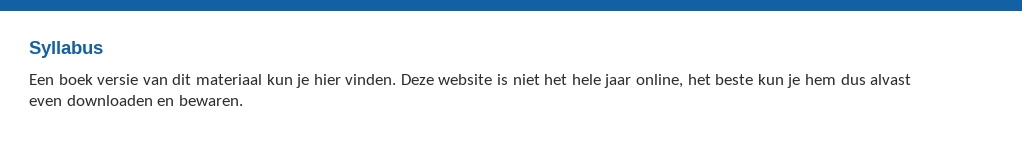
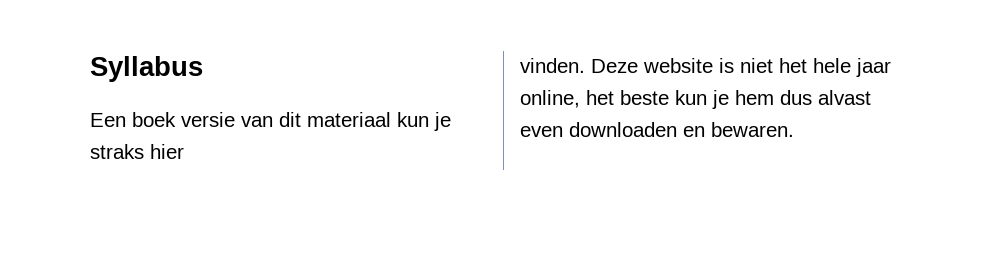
(310, 81) none -> [90,144,144,159] straks
(341, 79) none -> (184, 151) //

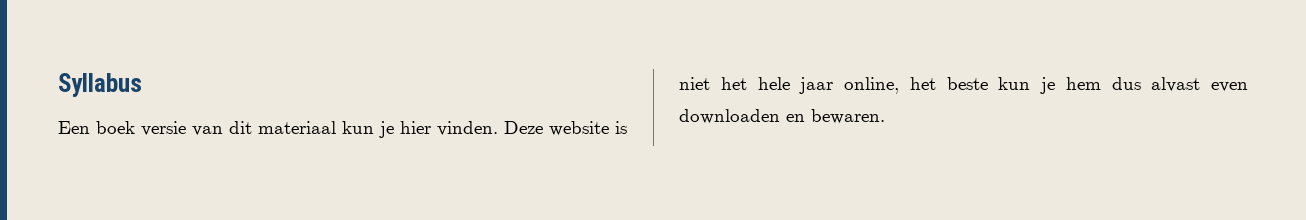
[90,144,144,159] straks -> (394, 129) none
(184, 151) // -> (431, 127) none

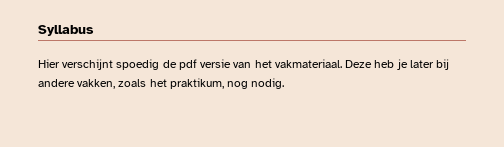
[58,121,627,138] [679,77,1248,94] [679,109,885,124] Een boek versie van dit materiaal kun je hier vinden. Deze website is niet het hele jaar online, het beste kun je hem dus alvast even downloaden en bewaren. -> [38,59,450,70] [38,78,285,89] Hier verschijnt spoedig de pdf versie van het vakmateriaal. Deze heb je later bij andere vakken, zoals het praktikum, nog nodig.

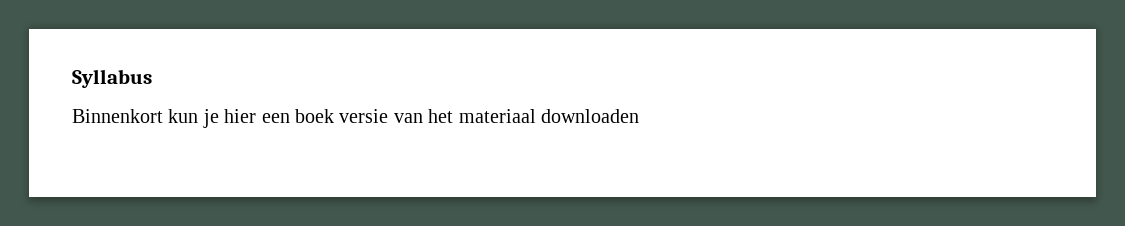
[38,59,450,70] [38,78,285,89] Hier verschijnt spoedig de pdf versie van het vakmateriaal. Deze heb je later bij andere vakken, zoals het praktikum, nog nodig. -> [72,109,639,128] Binnenkort kun je hier een boek versie van het materiaal downloaden

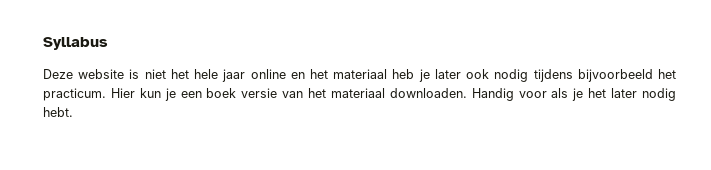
[72,109,163,123] Binnenkort -> [43,69,676,82] [43,88,135,101] Deze website is niet het hele jaar online en het materiaal heb je later ook nodig tijdens bijvoorbeeld het practicum. Hier
[224,109,257,123] hier -> (176, 94) none
[540,109,639,123] downloaden -> [389,88,676,101] [43,107,73,117] downloaden. Handig voor als je het later nodig hebt.

